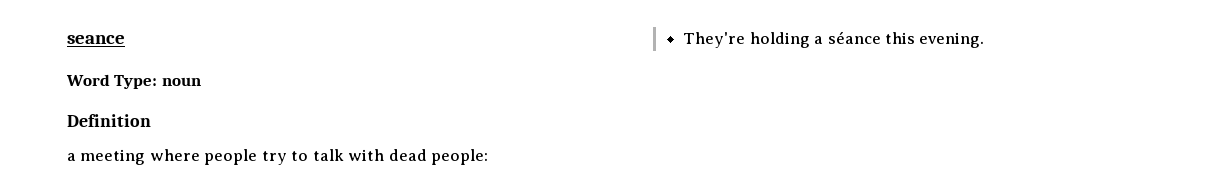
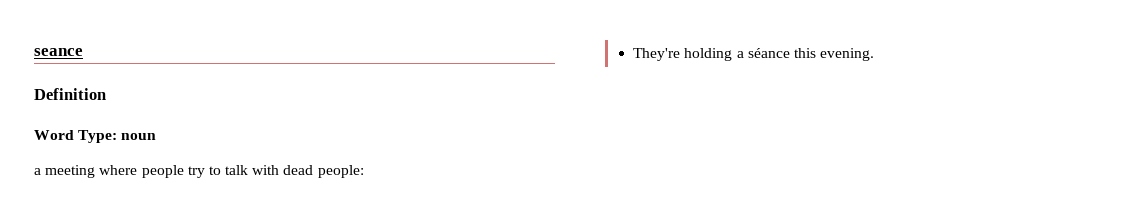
(125, 39) none -> [34,88,106,100] // Definition
[67,114,151,127] // Definition -> (157, 136) none

